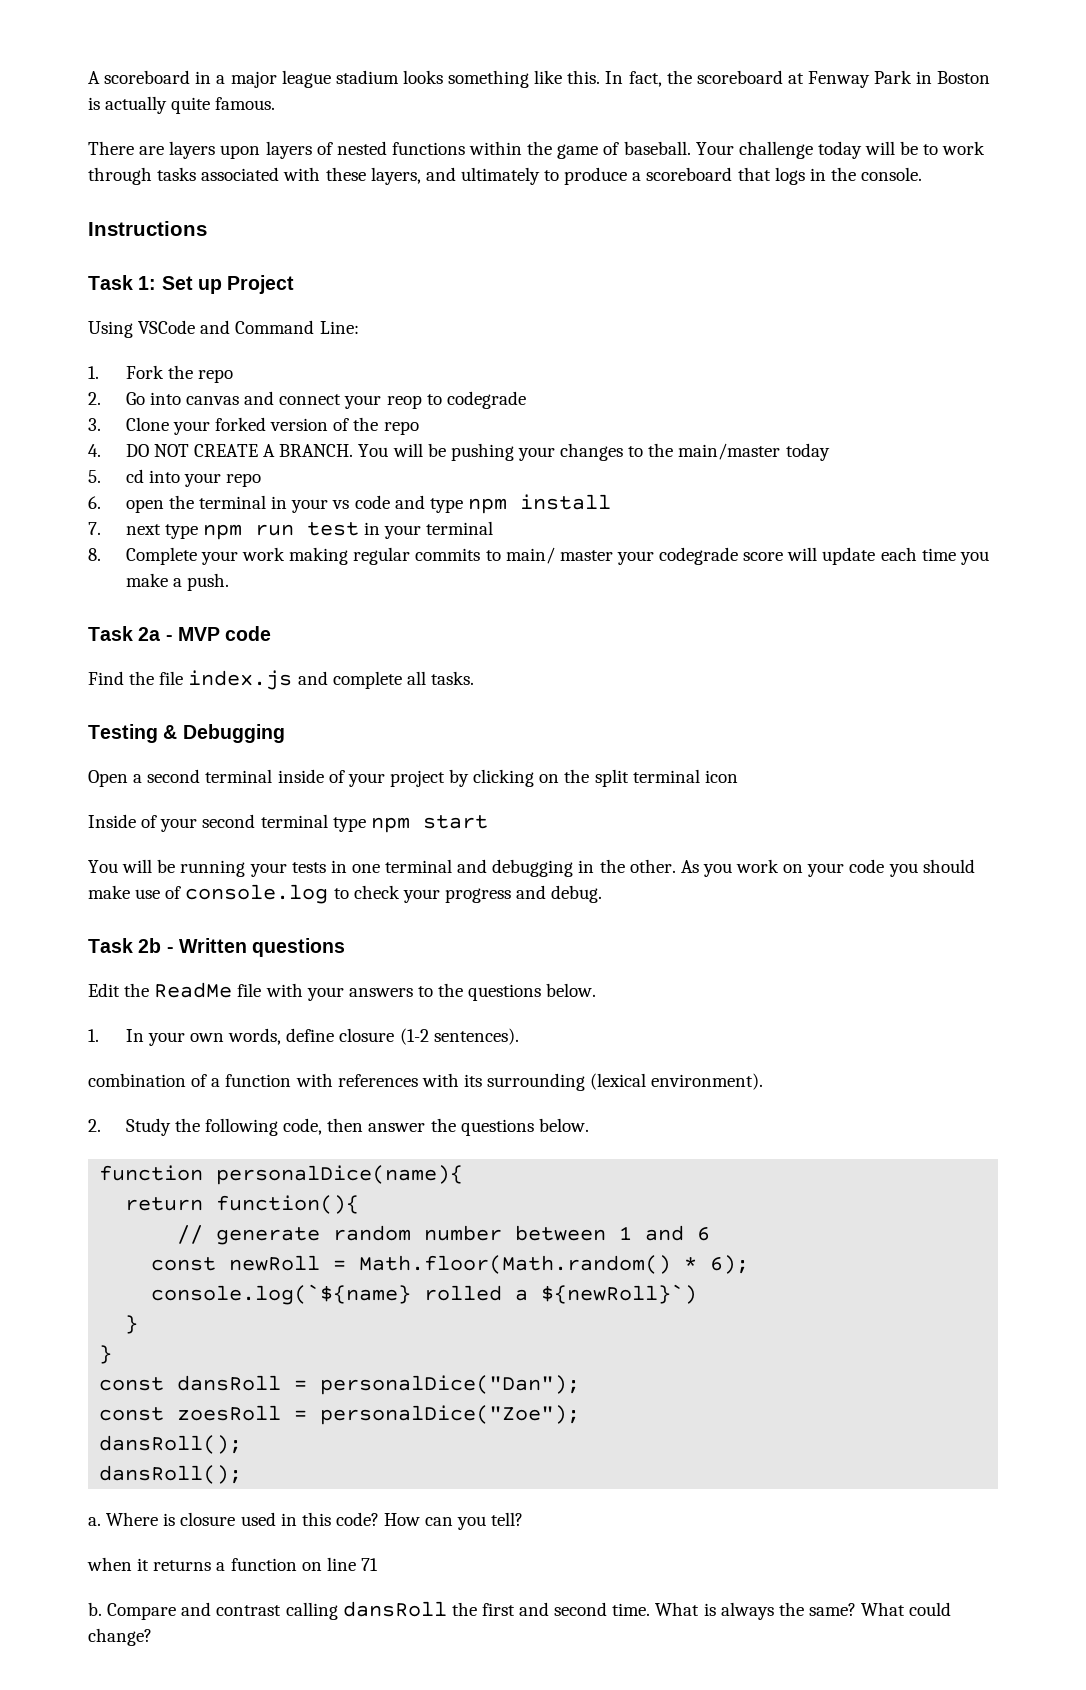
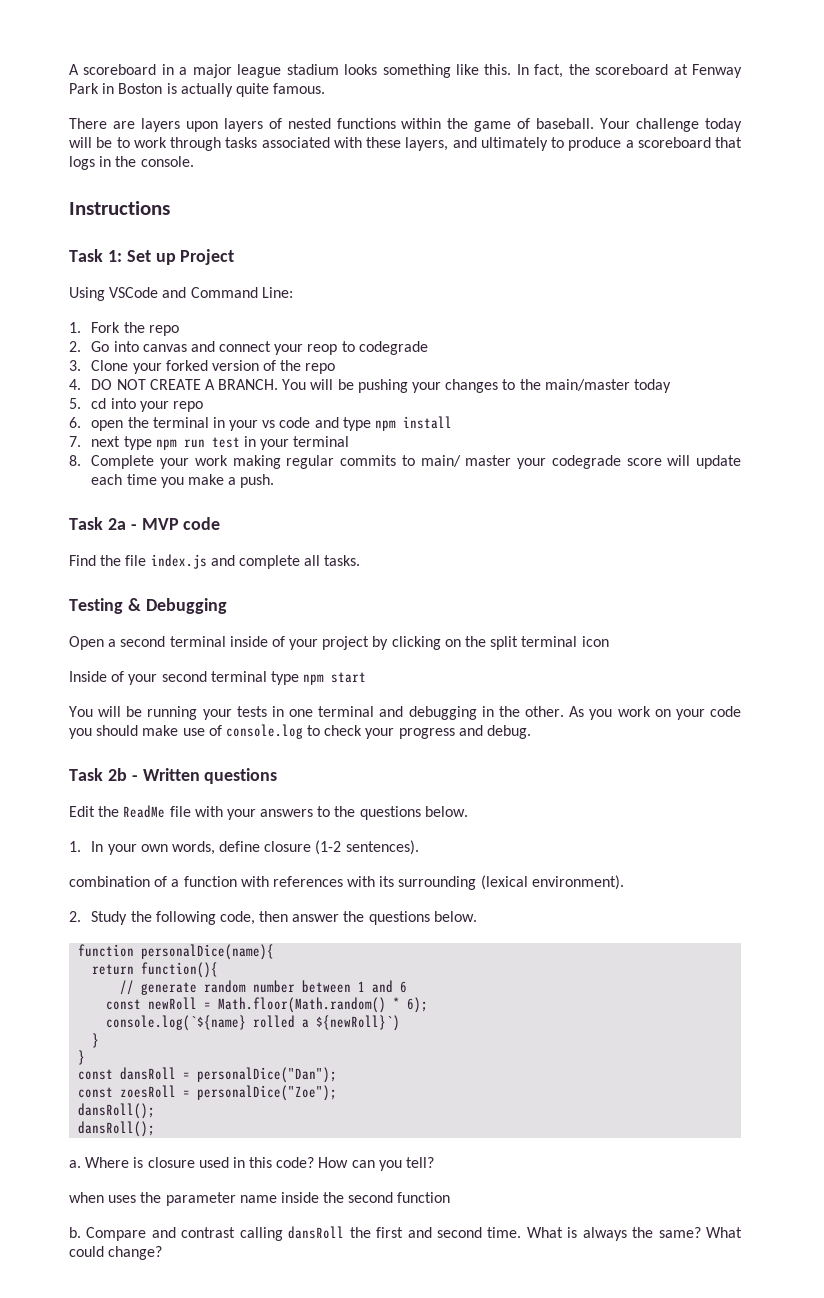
[137,1557,378,1571] it returns a function on line 71 -> [108,1192,451,1206] uses the parameter name inside the second function

